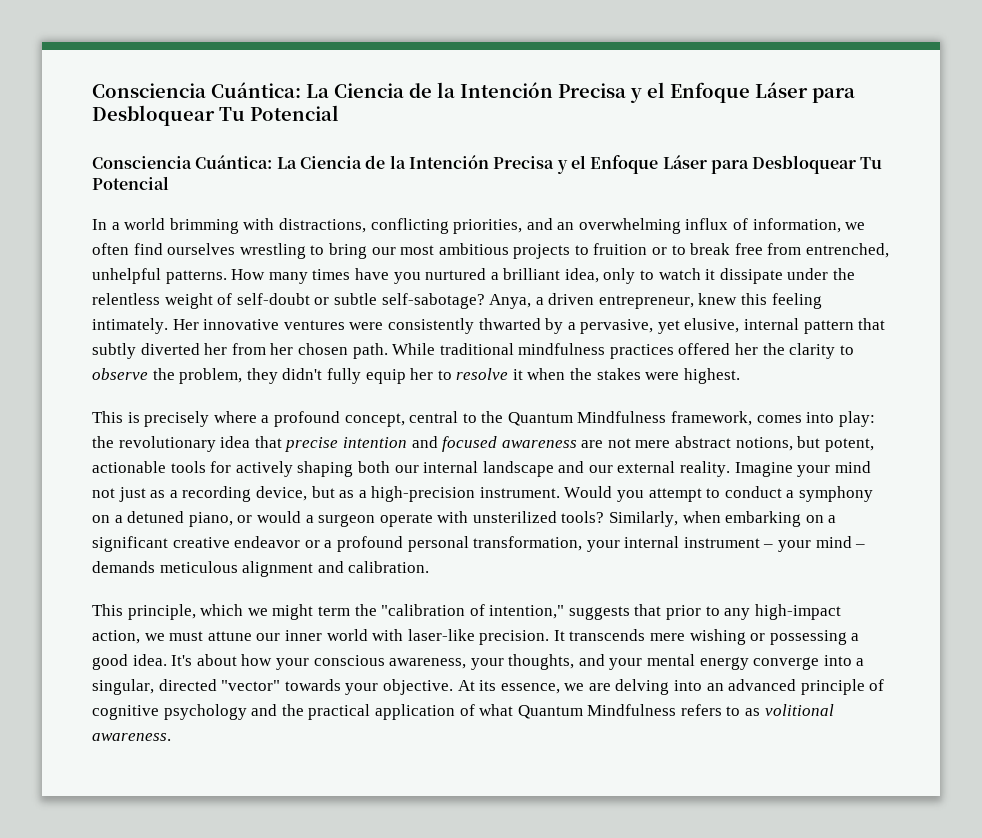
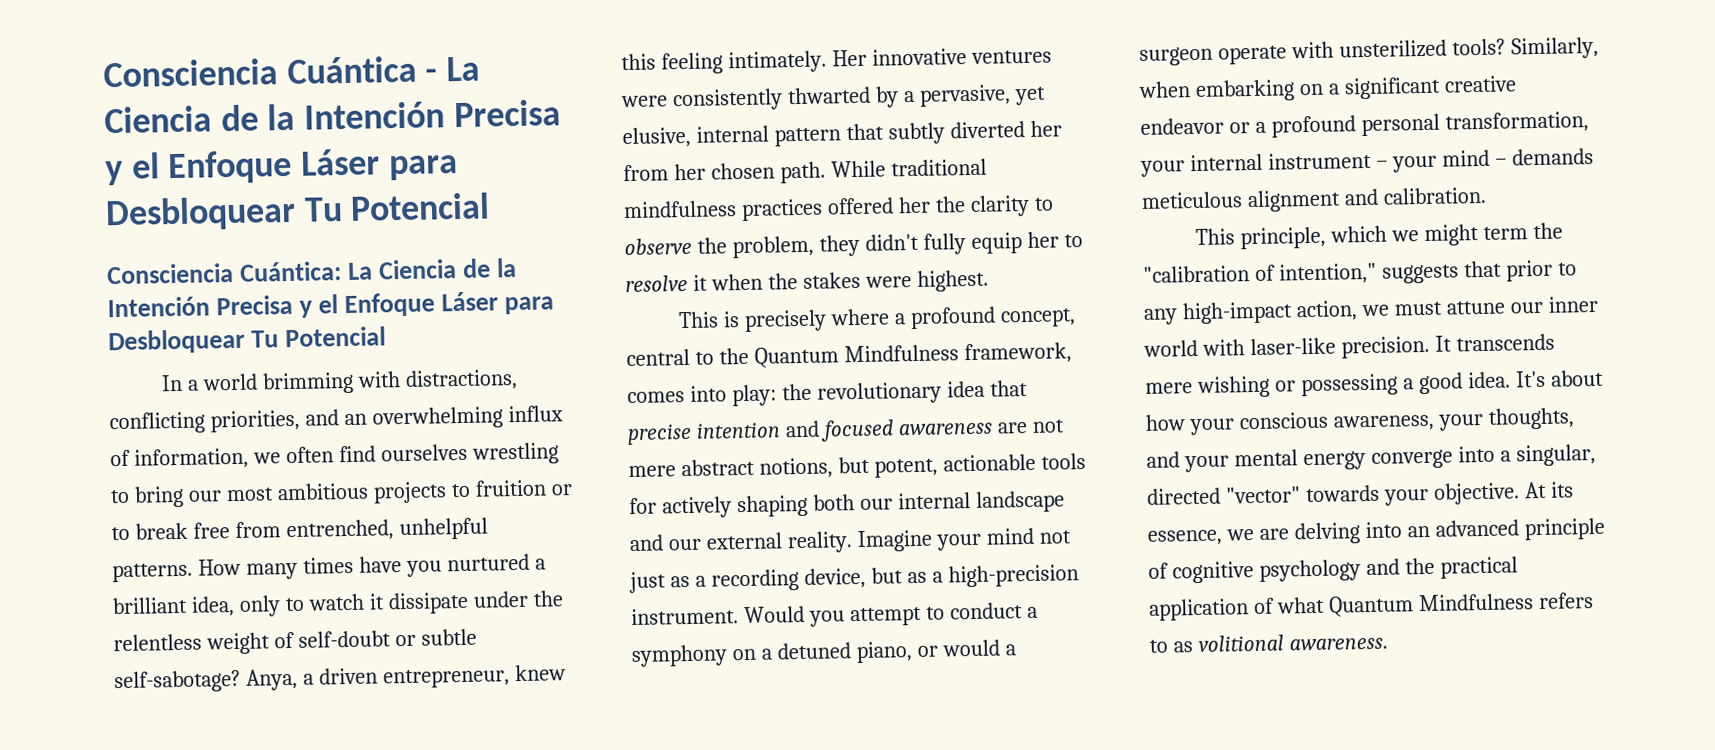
[92,82,301,98] Consciencia Cuántica: -> [103,55,438,88] Consciencia Cuántica -

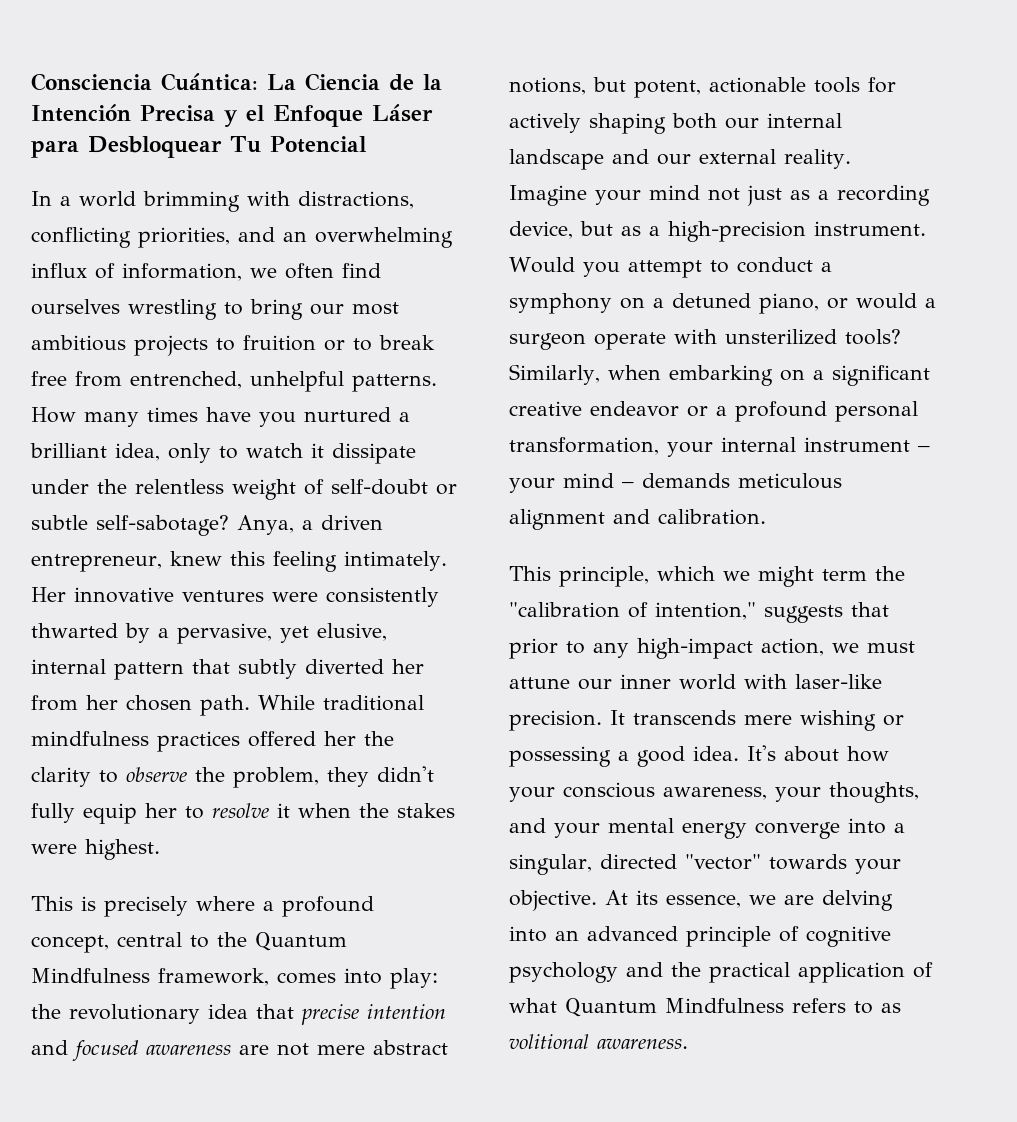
[103,55,481,88] [104,99,561,134] [105,148,458,186] [105,192,491,232] [106,262,234,285] Consciencia Cuántica - La Ciencia de la Intención Precisa y el Enfoque Láser para Desbloquear Tu Potencial // Consciencia -> [31,73,152,91] Consciencia

